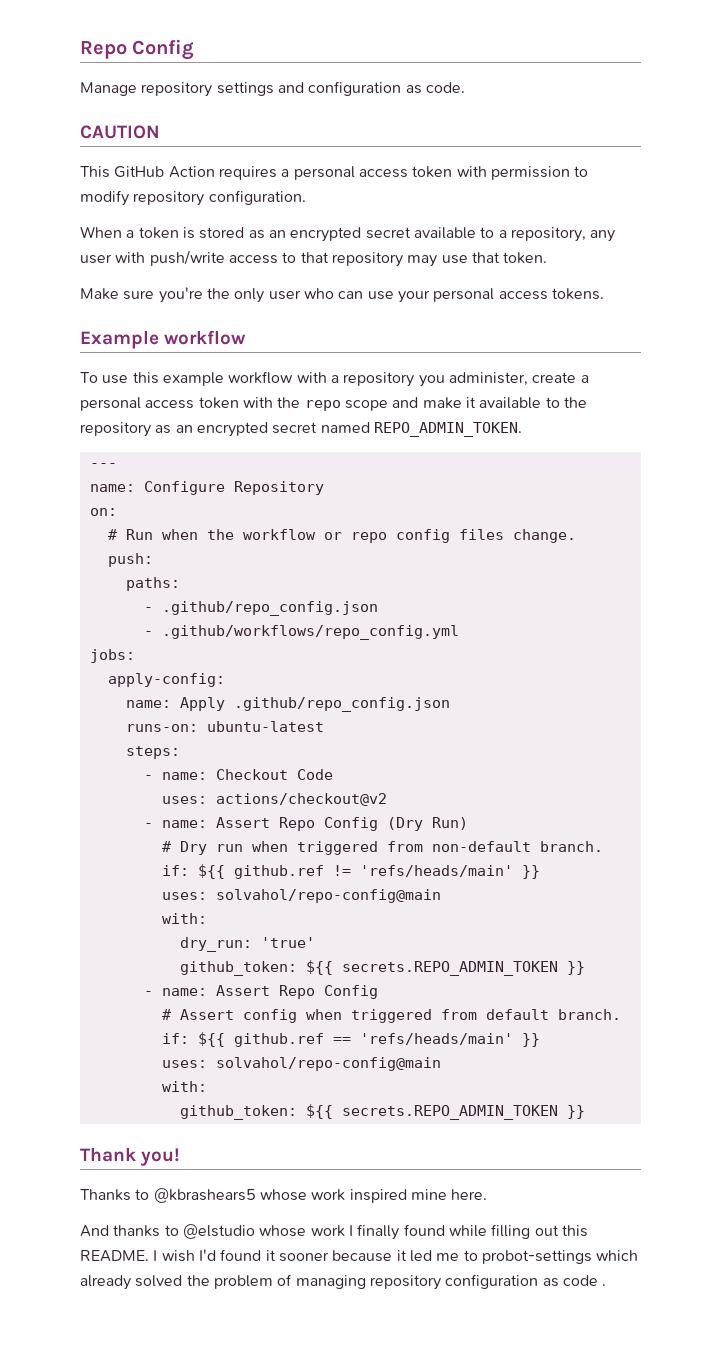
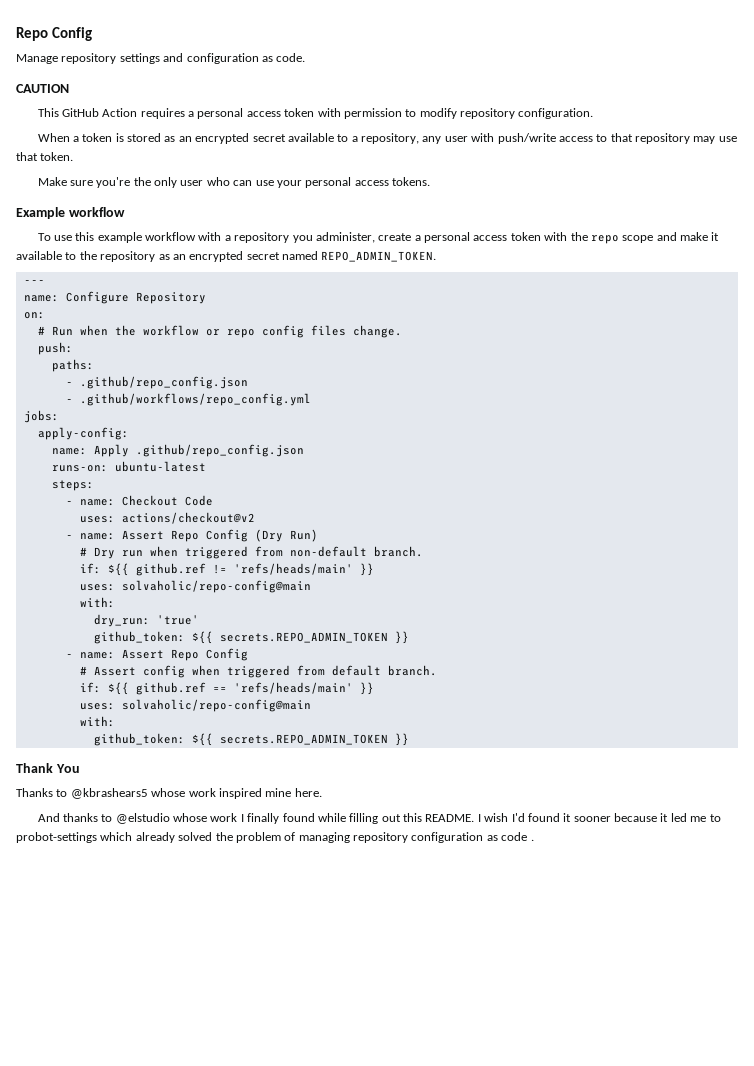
[215,889,441,903] solvahol/repo-config@main -> [121,580,311,593] solvaholic/repo-config@main
[215,1057,441,1071] solvahol/repo-config@main -> [121,699,311,712] solvaholic/repo-config@main
[141,1148,181,1166] you! -> [55,764,80,773] You

